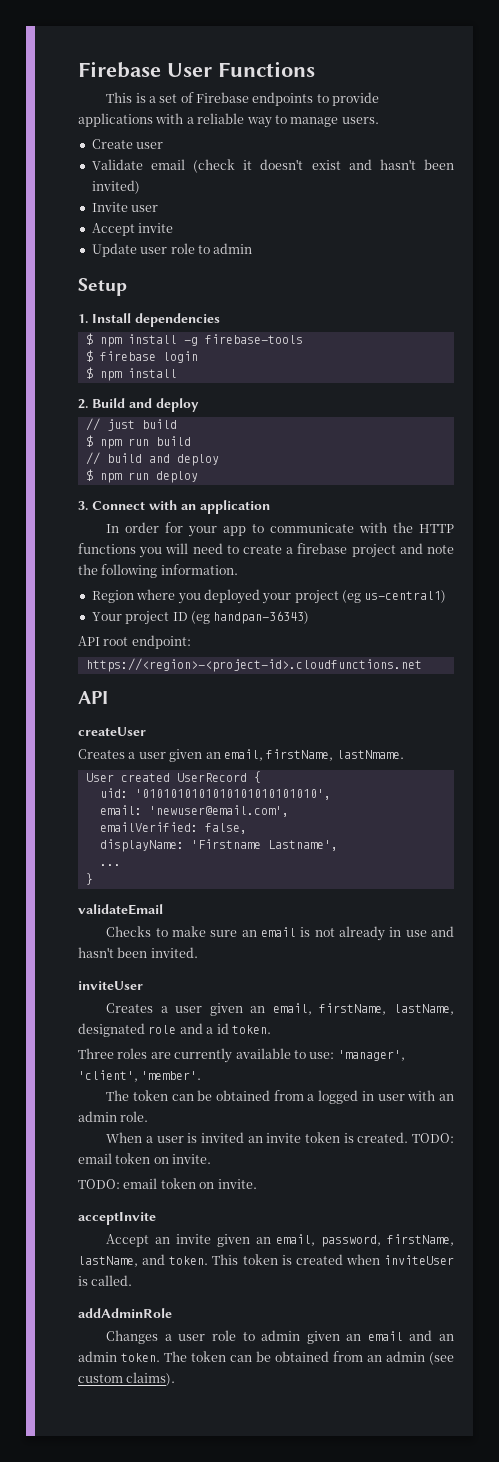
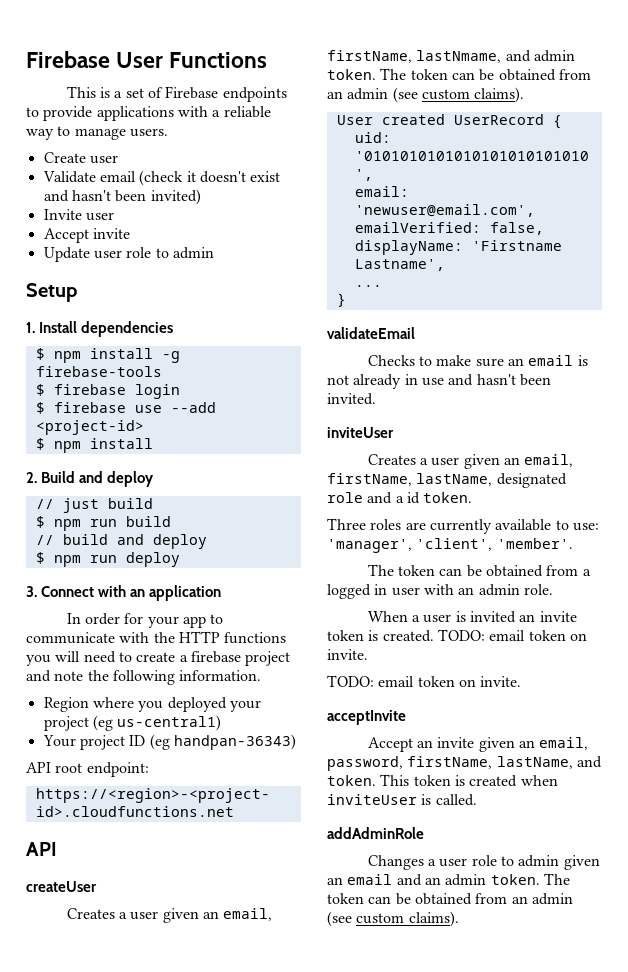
(198, 357) none -> [35,402,216,414] [35,420,144,435] // $ firebase use --add <project-id>
[336,750,404,759] lastNmame. -> [416,50,575,63] [327,68,591,81] [327,87,525,103] lastNmame, and admin token. The token can be obtained from an admin (see custom claims).

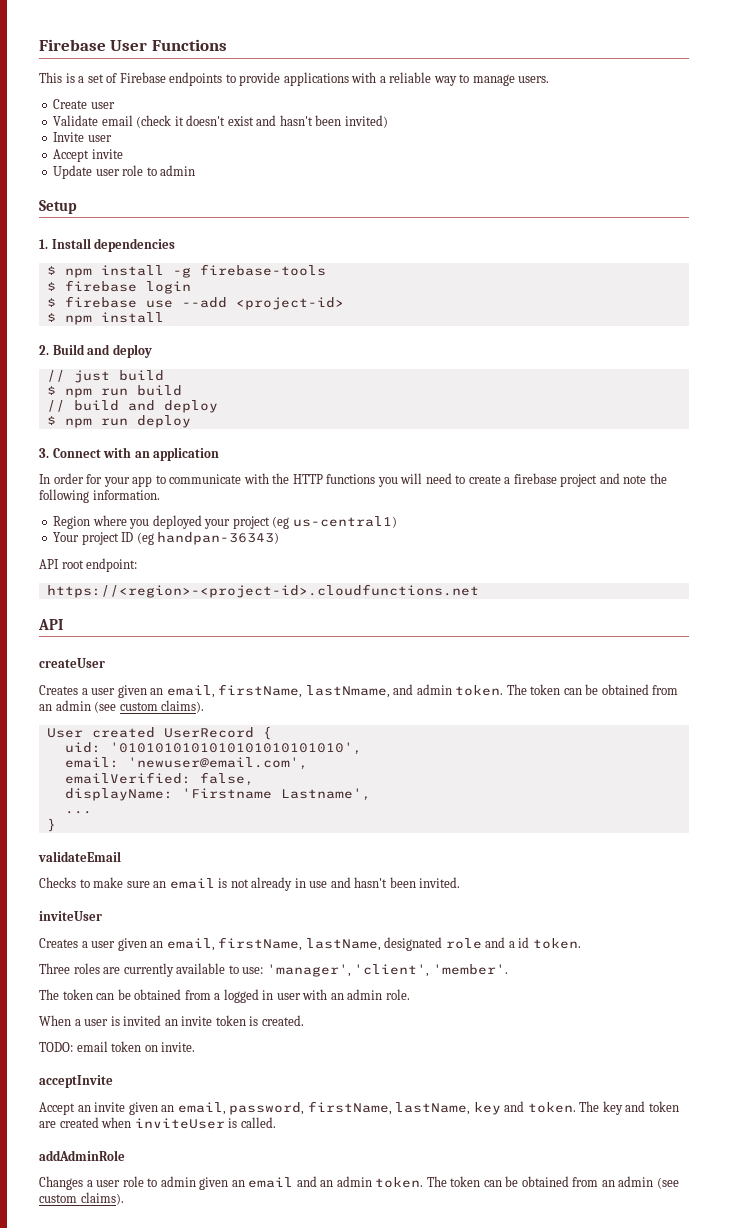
[437,629,587,641] [327,649,368,660] TODO: email token on invite. -> (304, 1020) none
(573, 762) none -> [473,1102,501,1115] key
[380,774,465,786] This token is -> [579,1101,679,1115] [39,1121,56,1128] The key and token are

